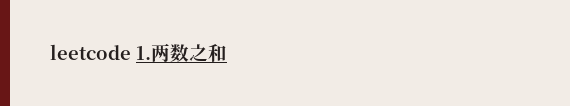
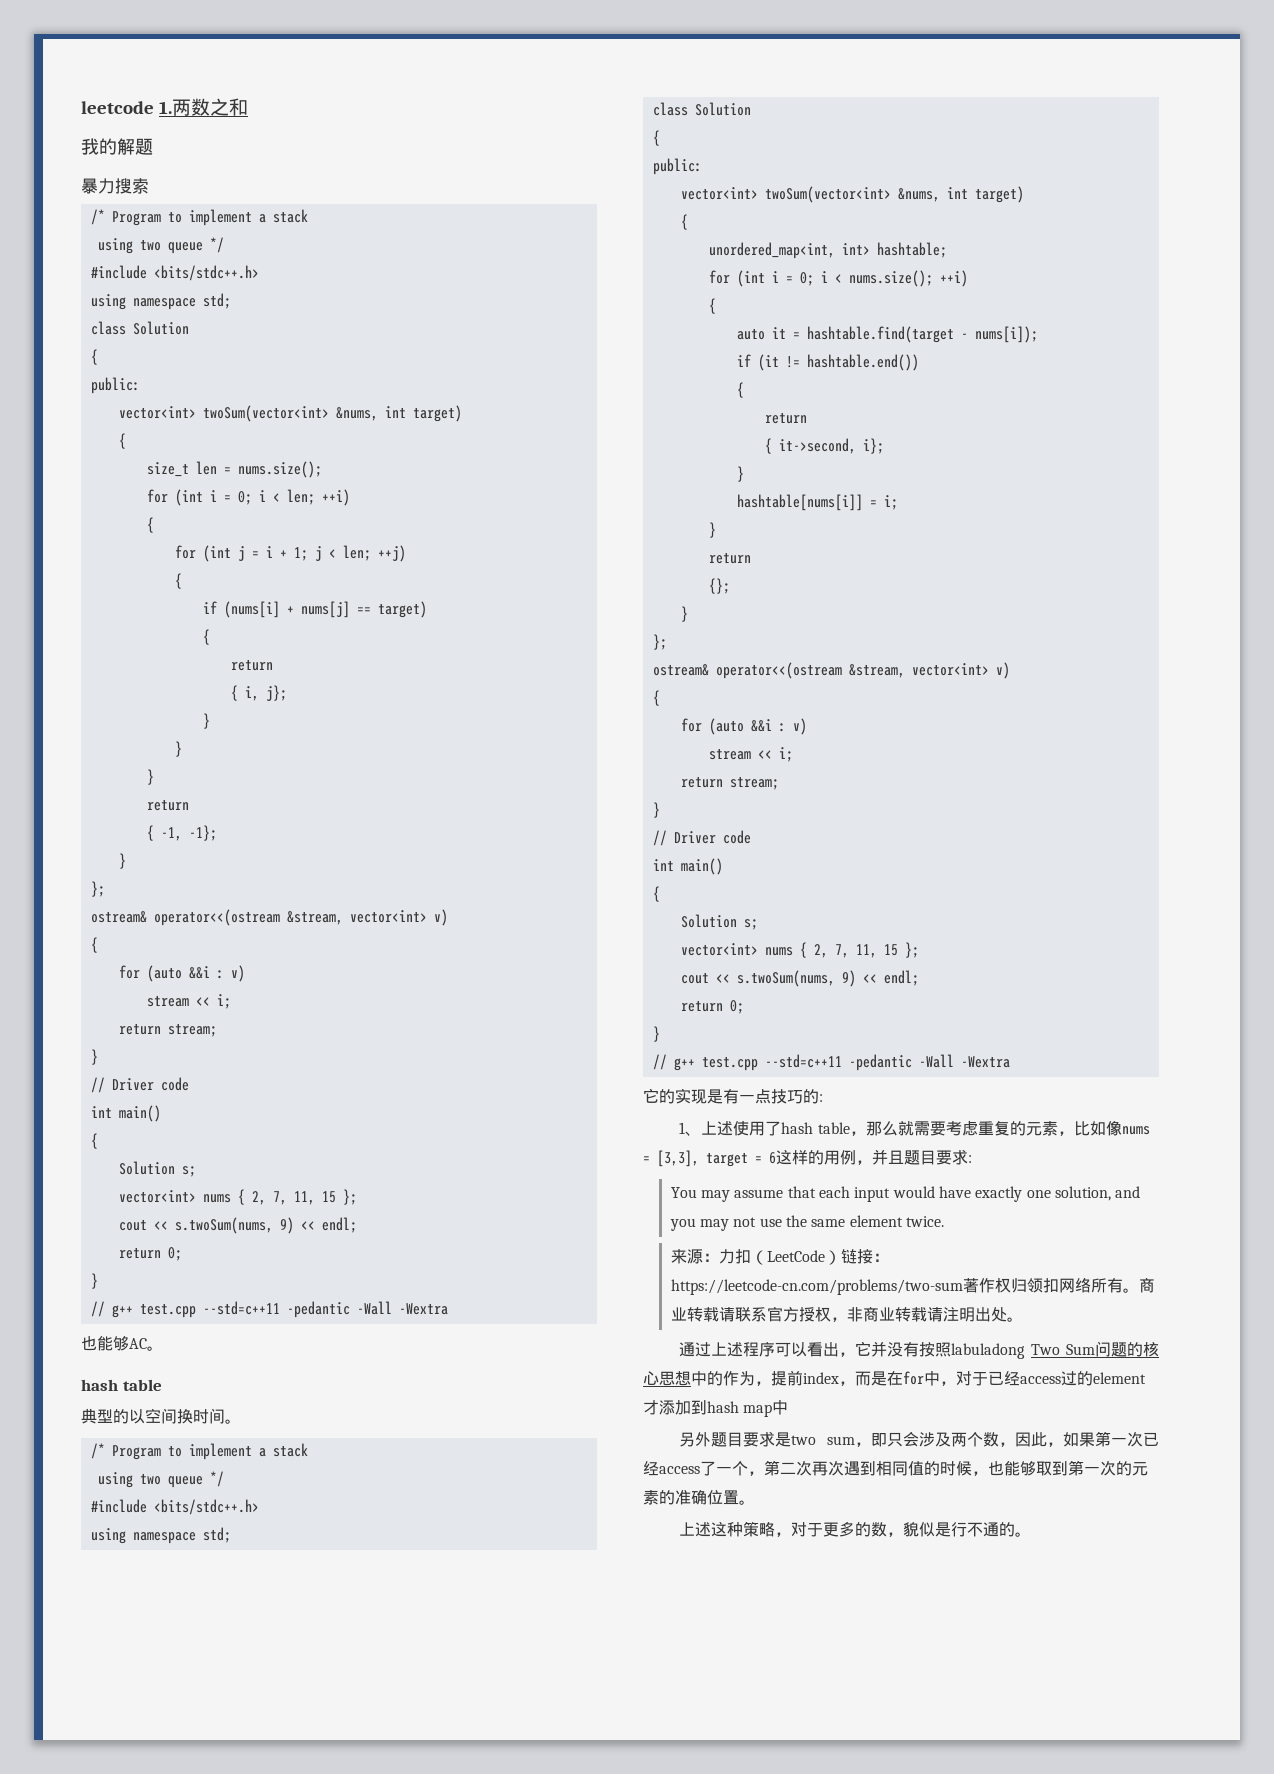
(227, 53) none -> [81,138,153,155] [81,178,149,194] [90,209,308,226] [97,237,224,254] [90,265,259,281] [90,293,231,310] [90,321,189,335] [90,349,98,365] [90,377,140,394] [118,405,462,422] [118,433,126,449] [146,461,322,478] [146,489,350,506] [146,517,154,533] [174,545,406,562] [174,573,182,589] [202,601,427,618] [202,629,210,645] [230,660,273,671] [230,685,287,701] [202,713,210,729] [174,741,182,757] [146,769,154,785] [146,800,189,811] [146,825,217,841] [118,853,126,869] [90,881,105,897] [90,909,448,926] [90,937,98,953] [118,965,245,982] [146,994,231,1009] [118,1024,217,1037] [90,1049,98,1065] [90,1077,189,1093] [90,1105,161,1122] [90,1133,98,1149] [118,1161,196,1177] [118,1189,357,1205] [118,1217,357,1234] [118,1247,182,1261] [90,1273,98,1289] [90,1301,448,1318] [81,1336,163,1351] [81,1379,162,1391] [81,1408,241,1424] [90,1443,308,1460] [97,1471,224,1488] [90,1499,259,1515] [90,1527,231,1544] [652,102,751,116] [652,130,660,146] [652,158,702,175] [680,186,1024,203] [680,214,688,230] [708,242,947,259] [708,270,968,287] [708,298,716,314] [736,326,1038,343] [736,354,919,371] [736,382,744,398] [764,413,807,424] [764,438,884,454] [736,466,744,482] [736,494,898,511] [708,522,716,538] [708,553,751,564] [708,578,730,594] [680,606,688,622] [652,634,667,650] [652,662,1010,679] [652,690,660,706] [680,718,807,735] [708,747,793,762] [680,777,779,790] [652,802,660,818] [652,830,751,846] [652,858,723,875] [652,886,660,902] [680,914,758,930] [680,942,919,958] [680,970,919,987] [680,1000,744,1014] [652,1026,660,1042] [652,1054,1010,1071] [643,1088,823,1104] [679,1120,1150,1136] [643,1149,972,1167] [670,1186,1141,1202] [669,1215,944,1231] [670,1249,889,1265] [670,1278,1155,1295] [670,1306,1023,1322] [679,1341,1159,1359] [643,1370,1146,1386] [643,1400,789,1417] [679,1431,1159,1447] [643,1460,1148,1476] [643,1490,755,1505] [679,1521,1032,1537] // 我的解题 // 暴力搜索 // /* Program to implement a stack // using two queue */ // #include <bits/stdc++.h> // using namespace std; // class Solution // { // public: // vector<int> twoSum(vector<int> &nums, int target) // { // size_t len = nums.size(); // for (int i = 0; i < len; ++i) // { // for (int j = i + 1; j < len; ++j) // { // if (nums[i] + nums[j] == target) // { // return // { i, j}; // } // } // } // return // { -1, -1}; // } // }; // ostream& operator<<(ostream &stream, vector<int> v) // { // for (auto &&i : v) // stream << i; // return stream; // } // // Driver code // int main() // { // Solution s; // vector<int> nums { 2, 7, 11, 15 }; // cout << s.twoSum(nums, 9) << endl; // return 0; // } // // g++ test.cpp --std=c++11 -pedantic -Wall -Wextra // 也能够AC。 // hash table // 典型的以空间换时间。 // /* Program to implement a stack // using two queue */ // #include <bits/stdc++.h> // using namespace std; // class Solution // { // public: // vector<int> twoSum(vector<int> &nums, int target) // { // unordered_map<int, int> hashtable; // for (int i = 0; i < nums.size(); ++i) // { // auto it = hashtable.find(target - nums[i]); // if (it != hashtable.end()) // { // return // { it->second, i}; // } // hashtable[nums[i]] = i; // } // return // {}; // } // }; // ostream& operator<<(ostream &stream, vector<int> v) // { // for (auto &&i : v) // stream << i; // return stream; // } // // Driver code // int main() // { // Solution s; // vector<int> nums { 2, 7, 11, 15 }; // cout << s.twoSum(nums, 9) << endl; // return 0; // } // // g++ test.cpp --std=c++11 -pedantic -Wall -Wextra // 它的实现是有一点技巧的: // 1、上述使用了hash table，那么就需要考虑重复的元素，比如像nums = [3,3], target = 6这样的用例，并且题目要求: // You may assume that each input would have exactly one solution, and you may not use the same element twice. // 来源：力扣（LeetCode）链接：https://leetcode-cn.com/problems/two-sum著作权归领扣网络所有。商业转载请联系官方授权，非商业转载请注明出处。 // 通过上述程序可以看出，它并没有按照labuladong Two Sum问题的核心思想中的作为，提前index，而是在for中，对于已经access过的element才添加到hash map中 // 另外题目要求是two sum，即只会涉及两个数，因此，如果第一次已经access了一个，第二次再次遇到相同值的时候，也能够取到第一次的元素的准确位置。 // 上述这种策略，对于更多的数，貌似是行不通的。

